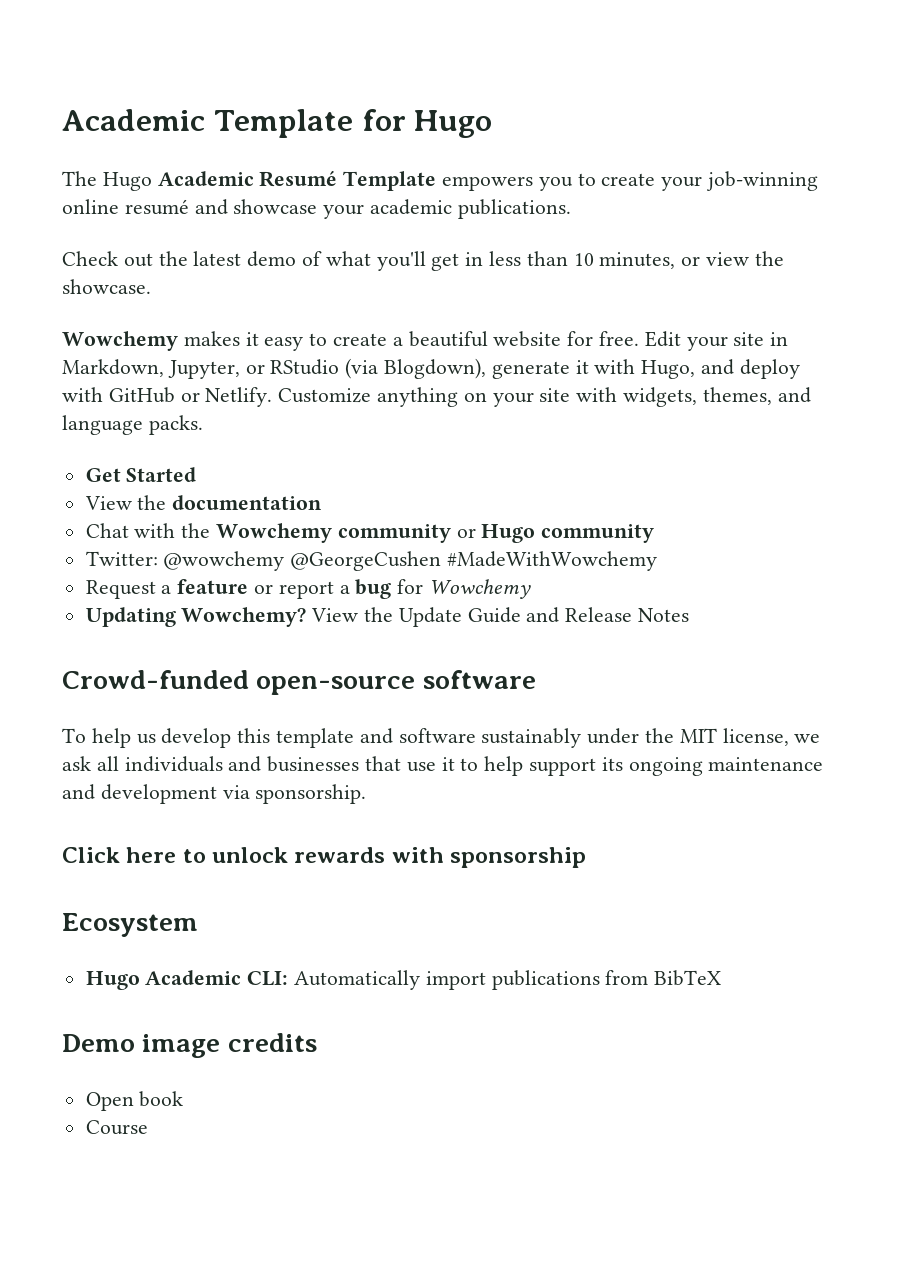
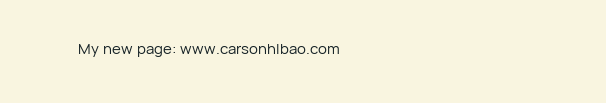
[62,109,493,138] [62,171,819,191] [62,199,571,219] [62,251,784,271] [62,279,151,294] [62,331,789,351] [62,358,800,379] [62,387,811,407] [62,415,203,435] [85,467,197,482] [84,495,323,510] [85,523,655,543] [85,551,658,571] [85,579,532,599] [85,607,690,627] [62,670,536,695] [62,728,821,748] [62,756,824,776] [62,784,367,804] [62,847,587,868] [62,913,198,937] [85,970,722,990] [62,1033,317,1058] [85,1091,184,1111] [85,1120,148,1135] Academic Template for Hugo // The Hugo Academic Resumé Template empowers you to create your job-winning online resumé and showcase your academic publications. // Check out the latest demo of what you'll get in less than 10 minutes, or view the showcase. // Wowchemy makes it easy to create a beautiful website for free. Edit your site in Markdown, Jupyter, or RStudio (via Blogdown), generate it with Hugo, and deploy with GitHub or Netlify. Customize anything on your site with widgets, themes, and language packs. // Get Started // View the documentation // Chat with the Wowchemy community or Hugo community // Twitter: @wowchemy @GeorgeCushen #MadeWithWowchemy // Request a feature or report a bug for Wowchemy // Updating Wowchemy? View the Update Guide and Release Notes // Crowd-funded open-source software // To help us develop this template and software sustainably under the MIT license, we ask all individuals and businesses that use it to help support its ongoing maintenance and development via sponsorship. // Click here to unlock rewards with sponsorship // Ecosystem // Hugo Academic CLI: Automatically import publications from BibTeX // Demo image credits // Open book // Course -> [78,44,341,57] My new page: www.carsonhlbao.com

